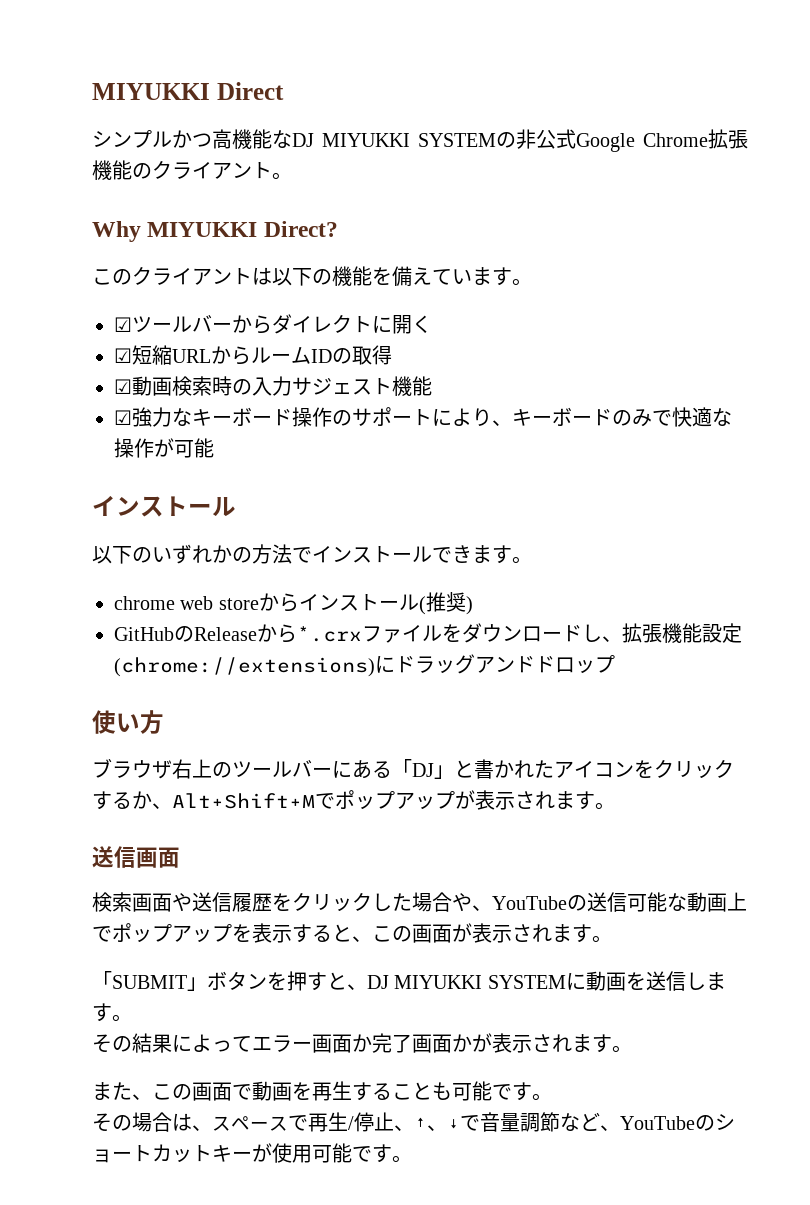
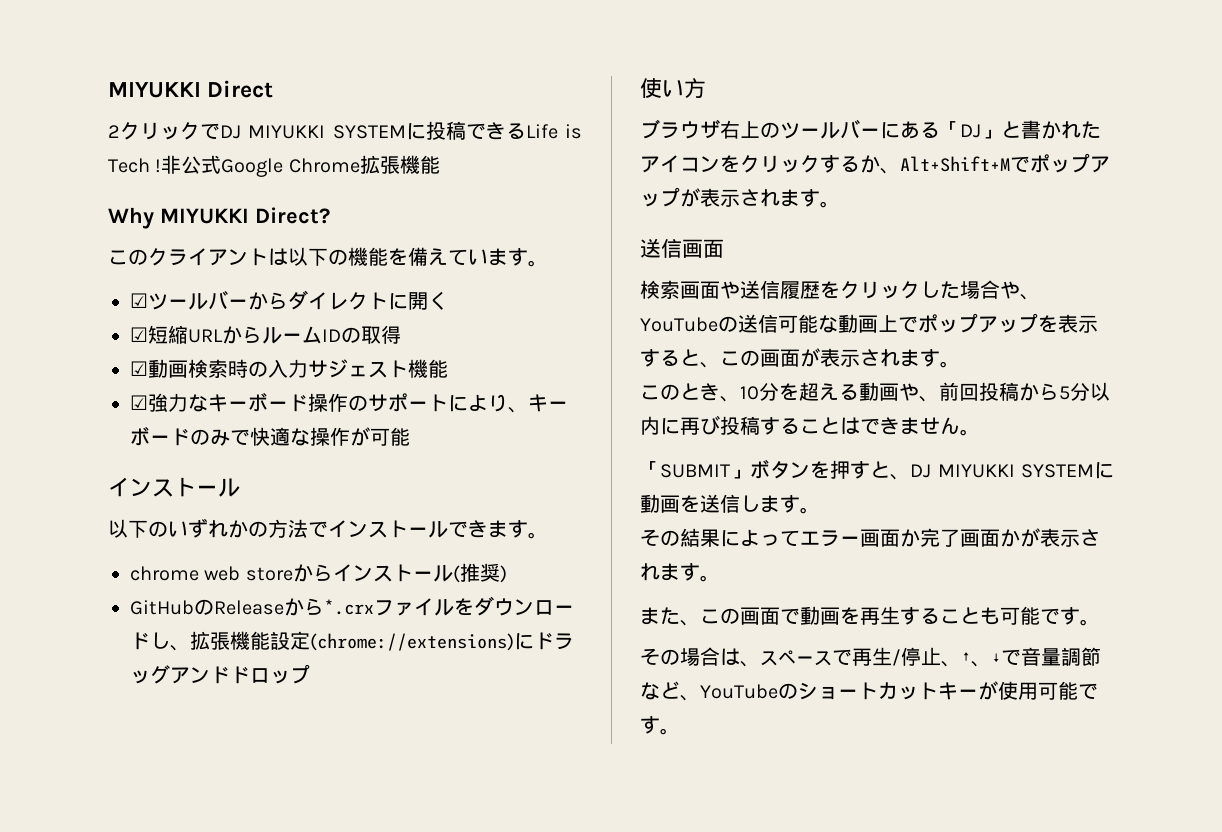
[92,129,516,149] シンプルかつ高機能なDJ MIYUKKI SYSTEMの -> [108,121,582,140] [108,158,162,173] 2クリックでDJ MIYUKKI SYSTEMに投稿できるLife is Tech !
[132,160,292,180] のクライアント。 -> (440, 164) none
(612, 939) none -> [640,382,1110,402] [640,415,980,436] // このとき、10分を超える動画や、前回投稿から5分以内に再び投稿することはできません。

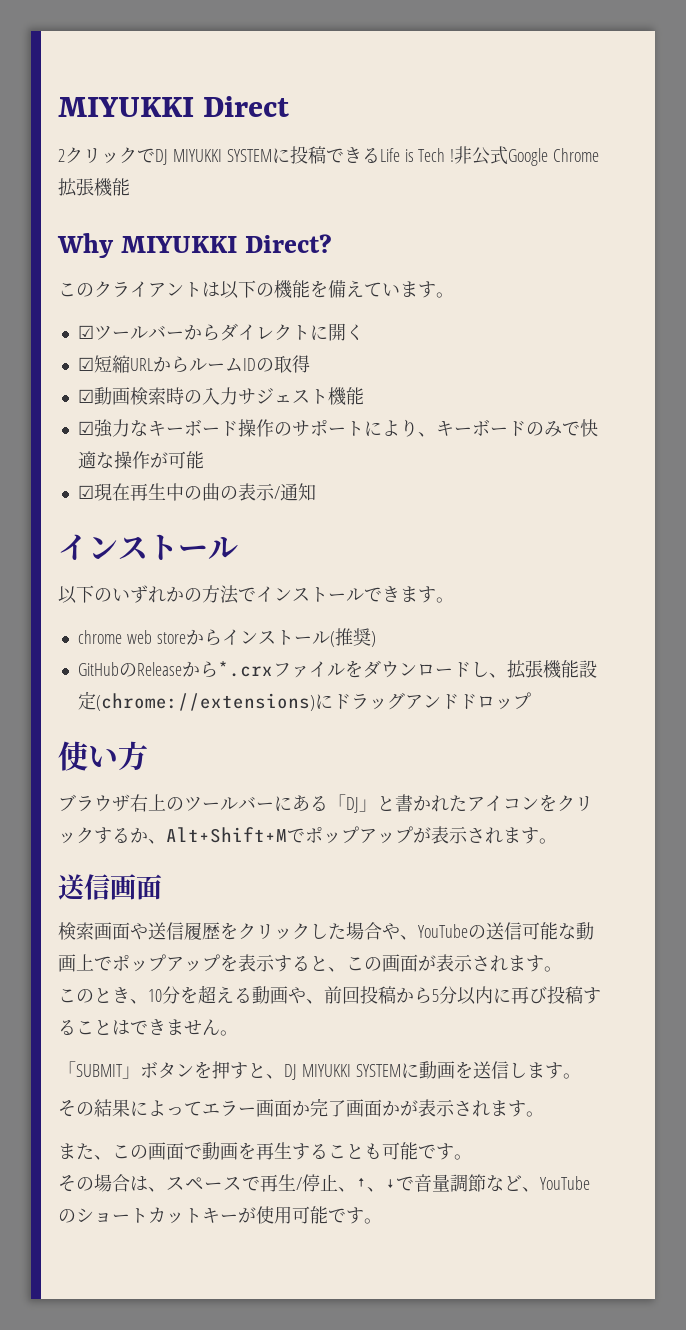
(410, 436) none -> [77,483,316,501] // ☑現在再生中の曲の表示/通知

